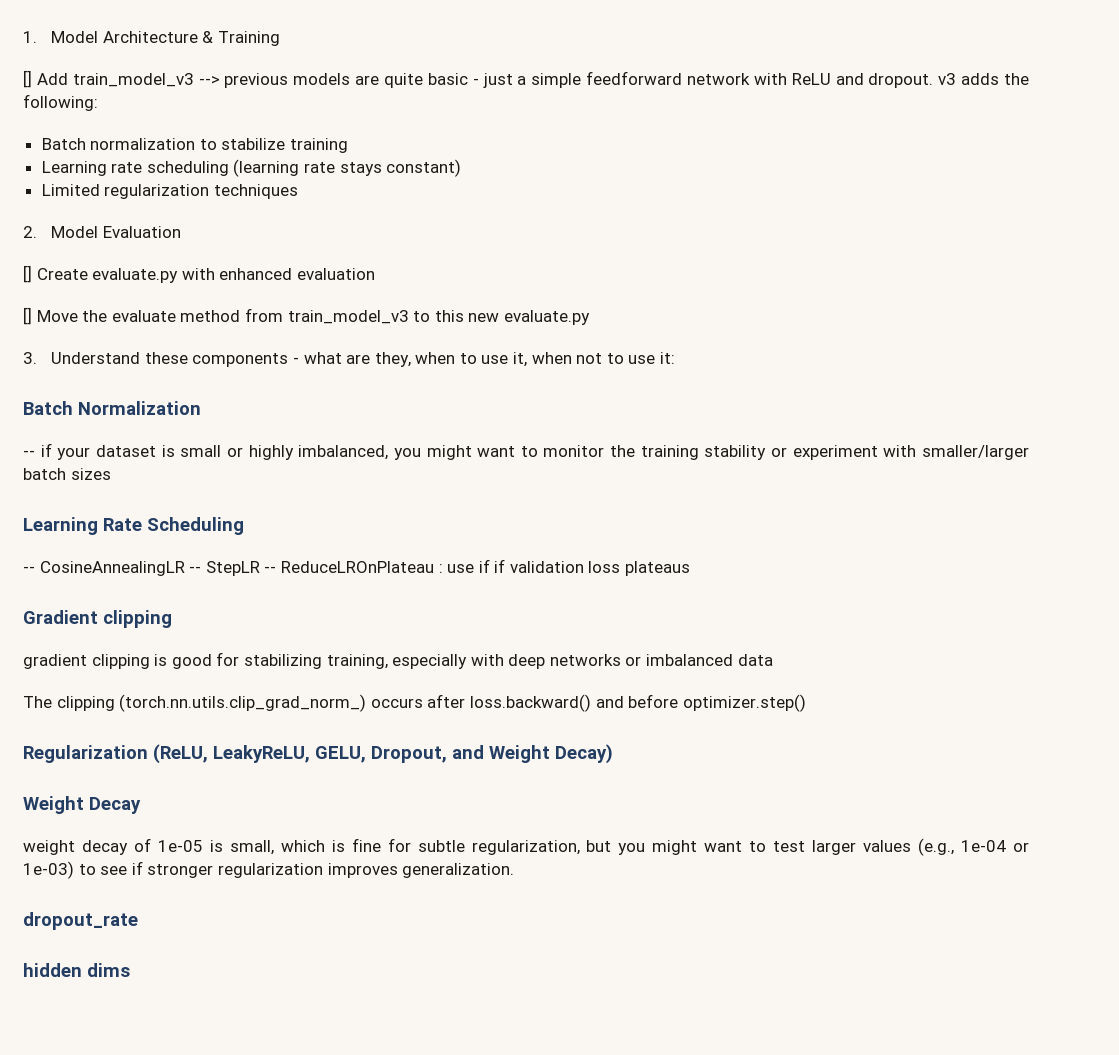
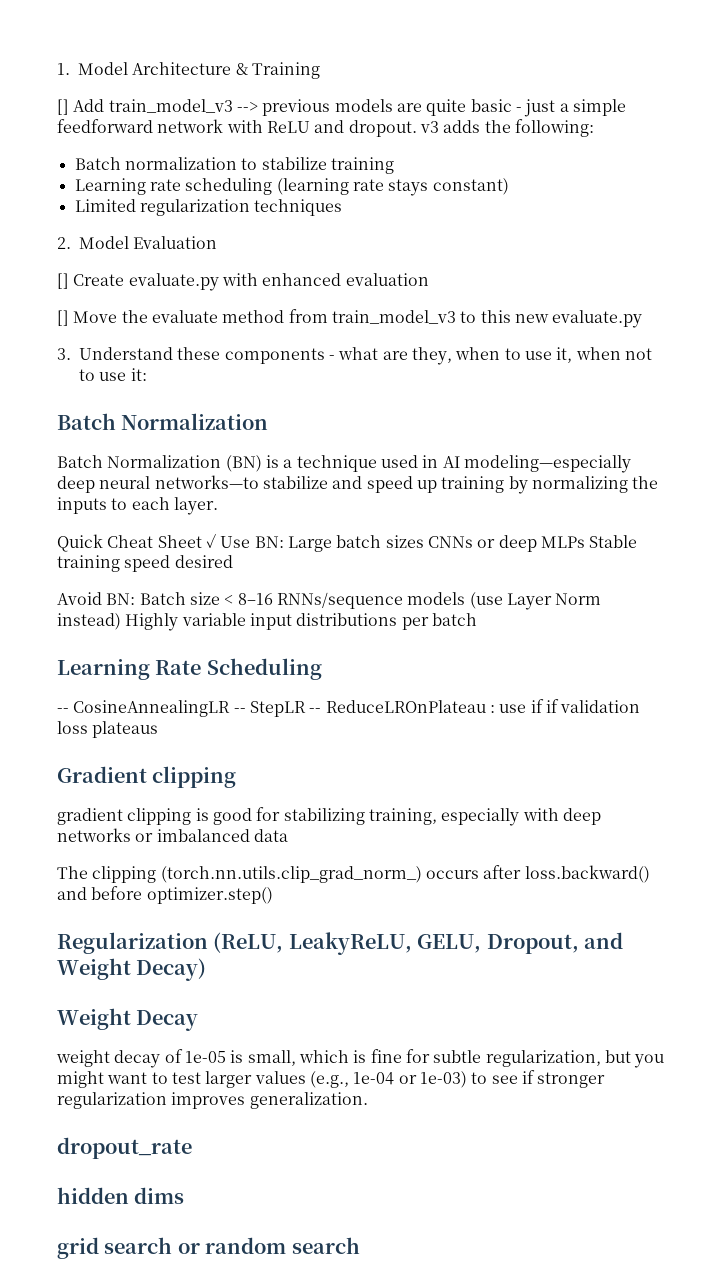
[23,443,1029,460] [23,468,111,480] -- if your dataset is small or highly imbalanced, you might want to monitor the training stability or experiment with smaller/larger batch sizes -> [57,455,631,473] [57,475,659,494] [57,497,218,515] [57,533,638,552] [57,555,233,572] [57,592,602,610] [57,613,477,631] Batch Normalization (BN) is a technique used in AI modeling—especially deep neural networks—to stabilize and speed up training by normalizing the inputs to each layer. // Quick Cheat Sheet ✓ Use BN: Large batch sizes CNNs or deep MLPs Stable training speed desired // Avoid BN: Batch size < 8–16 RNNs/sequence models (use Layer Norm instead) Highly variable input distributions per batch
(130, 970) none -> [57,1237,360,1259] // grid search or random search

